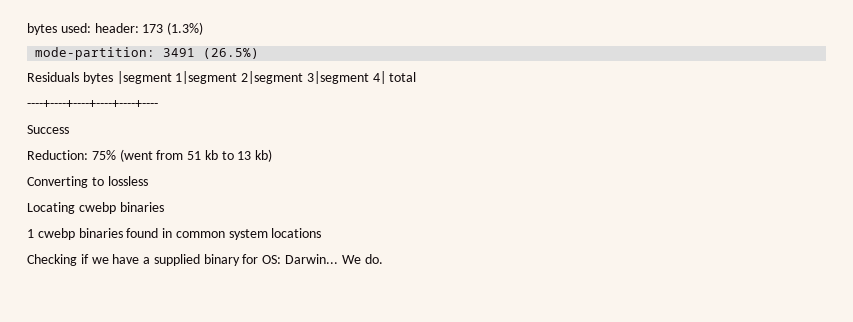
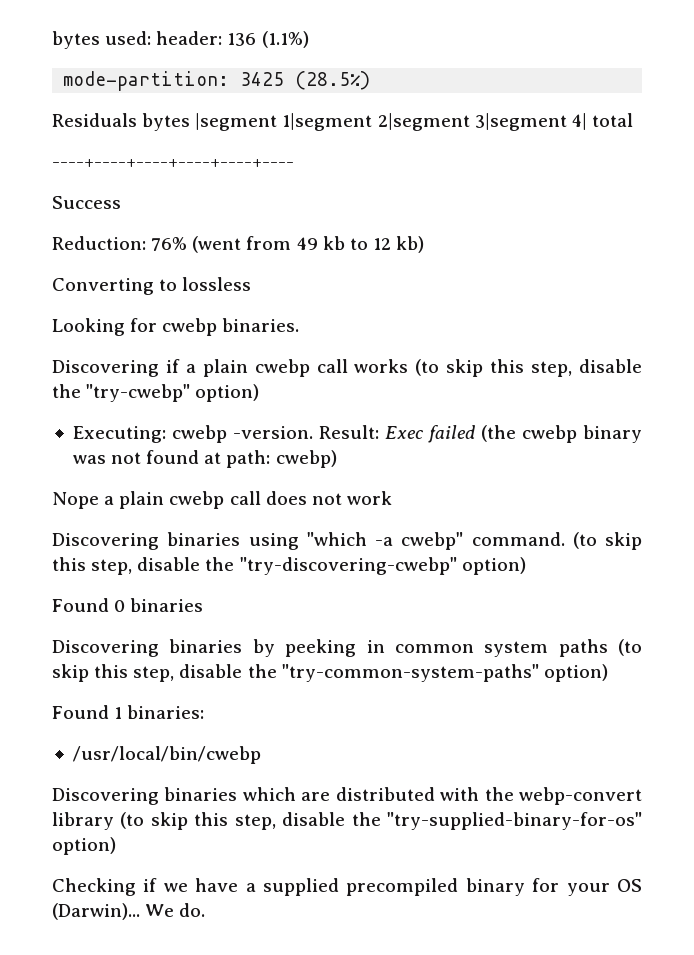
[142,22,204,35] 173 (1.3%) -> [227,31,309,48] 136 (1.1%)
[163,48,260,59] 3491 (26.5%) -> [240,71,371,90] 3425 (28.5%)
[91,150,116,160] 75% -> [151,237,188,251] 76%
[187,151,202,160] 51 -> [296,237,318,250] 49
[237,151,252,160] 13 -> [372,238,391,250] 12
[27,202,164,214] [27,228,322,240] Locating cwebp binaries // 1 cwebp binaries found in common system locations -> [52,318,300,336] [52,359,642,377] [52,384,260,402] [72,425,642,443] [72,450,337,468] [52,491,392,509] [52,532,642,550] [52,557,526,575] [52,598,204,612] [52,639,642,657] [52,664,608,682] [52,705,205,719] [72,746,261,764] [52,787,643,805] [52,812,643,830] [52,837,116,855] Looking for cwebp binaries. // Discovering if a plain cwebp call works (to skip this step, disable the "try-cwebp" option) // Executing: cwebp -version. Result: Exec failed (the cwebp binary was not found at path: cwebp) // Nope a plain cwebp call does not work // Discovering binaries using "which -a cwebp" command. (to skip this step, disable the "try-discovering-cwebp" option) // Found 0 binaries // Discovering binaries by peeking in common system paths (to skip this step, disable the "try-common-system-paths" option) // Found 1 binaries: // /usr/local/bin/cwebp // Discovering binaries which are distributed with the webp-convert library (to skip this step, disable the "try-supplied-binary-for-os" option)
(200, 260) none -> [346,878,459,896] precompiled
[262,254,339,264] OS: Darwin... -> [566,879,642,896] [52,903,140,920] your OS (Darwin)...

